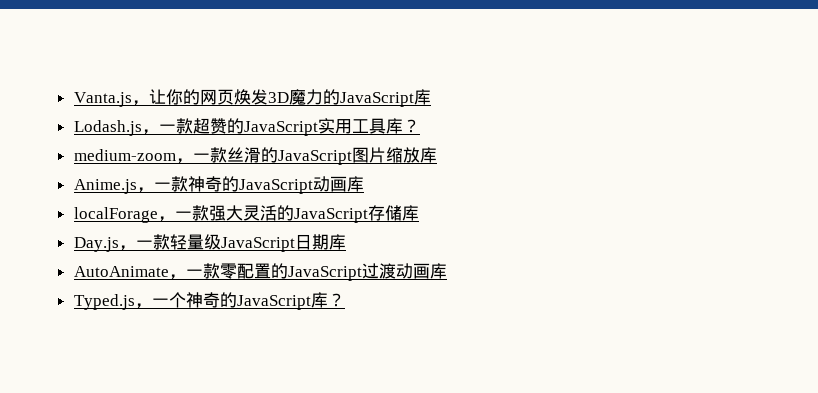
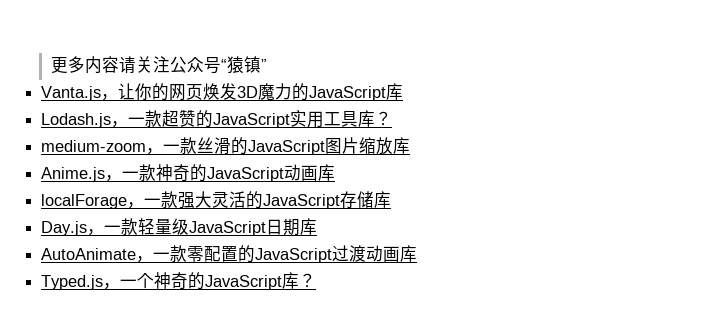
(73, 99) none -> [50,56,267,74] 更多内容请关注公众号“猿镇” //

